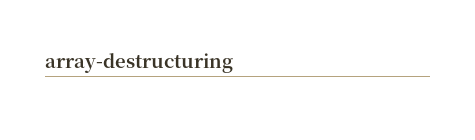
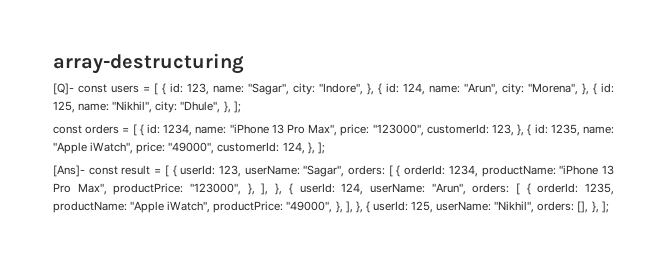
(233, 63) none -> [53,83,614,95] [53,101,241,113] [53,124,614,136] [53,142,325,154] [53,165,614,177] [53,183,614,195] [53,201,609,213] // [Q]- const users = [ { id: 123, name: "Sagar", city: "Indore", }, { id: 124, name: "Arun", city: "Morena", }, { id: 125, name: "Nikhil", city: "Dhule", }, ]; // const orders = [ { id: 1234, name: "iPhone 13 Pro Max", price: "123000", customerId: 123, }, { id: 1235, name: "Apple iWatch", price: "49000", customerId: 124, }, ]; // [Ans]- const result = [ { userId: 123, userName: "Sagar", orders: [ { orderId: 1234, productName: "iPhone 13 Pro Max", productPrice: "123000", }, ], }, { userId: 124, userName: "Arun", orders: [ { orderId: 1235, productName: "Apple iWatch", productPrice: "49000", }, ], }, { userId: 125, userName: "Nikhil", orders: [], }, ];

